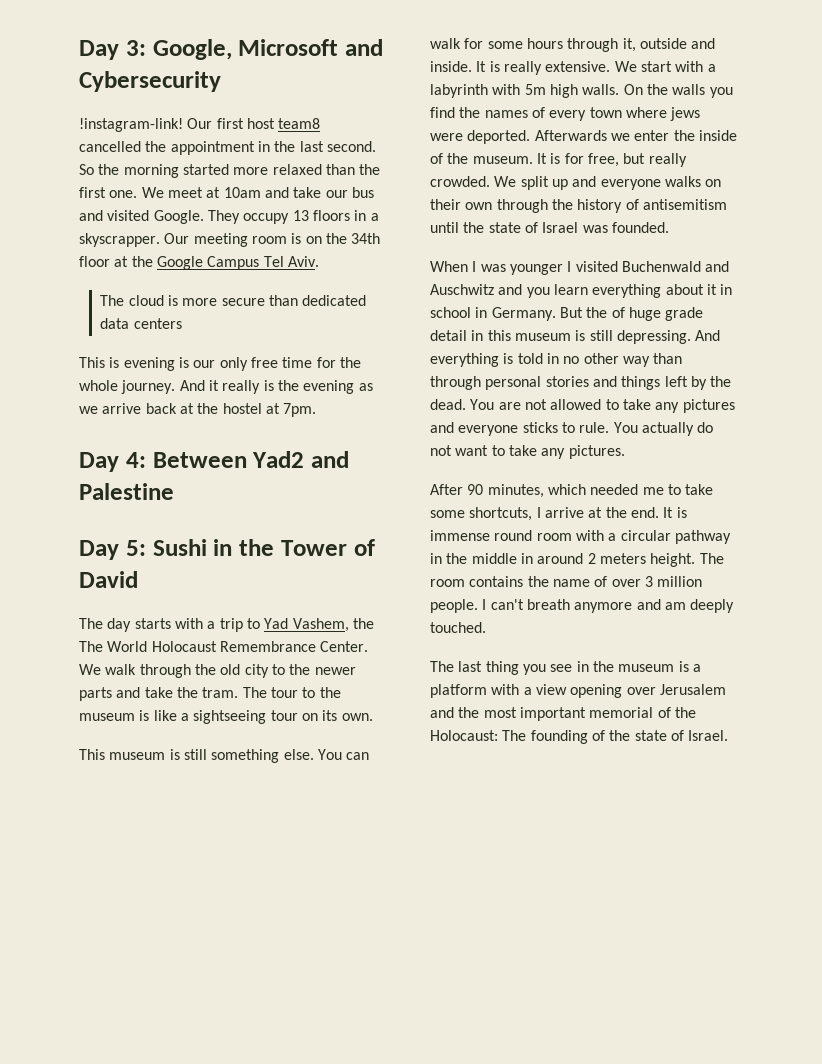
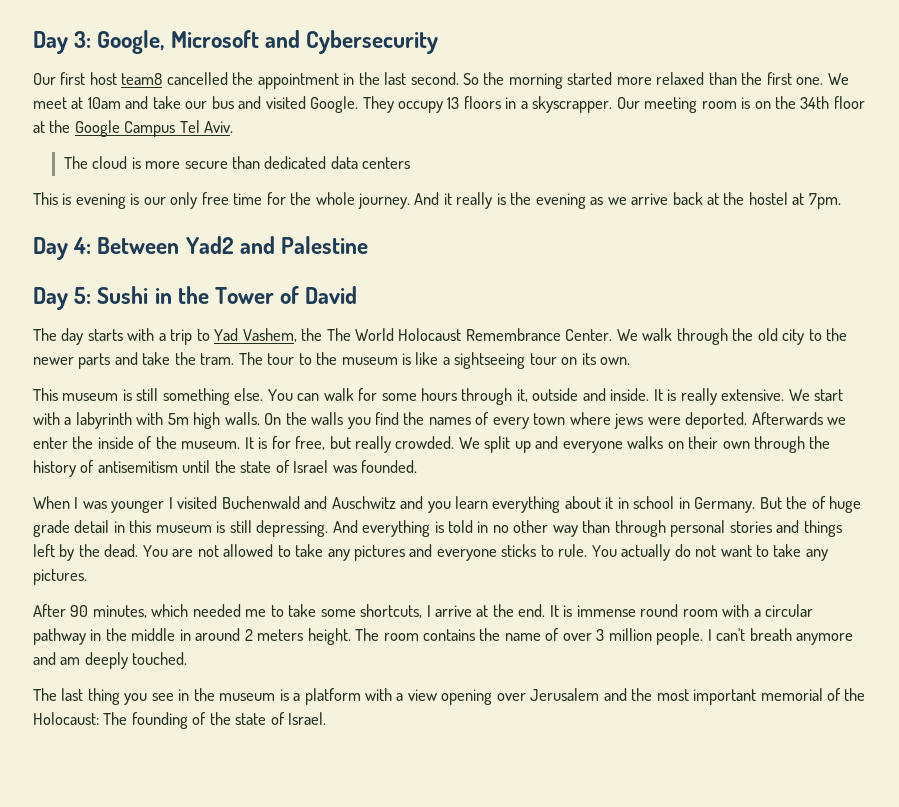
[79,118,183,132] !instagram-link! -> (439, 42) none

